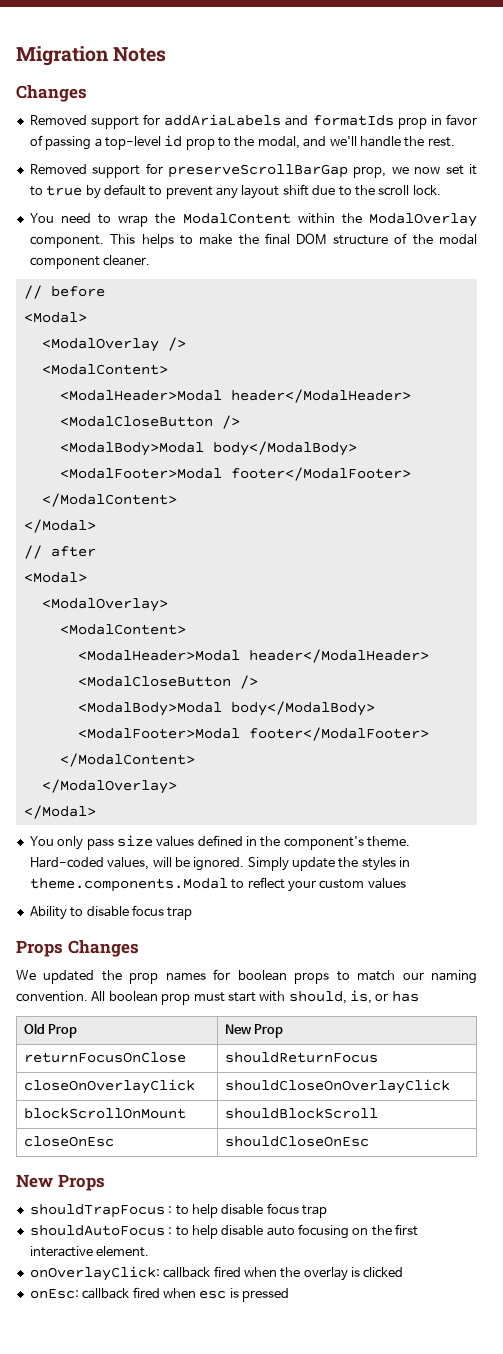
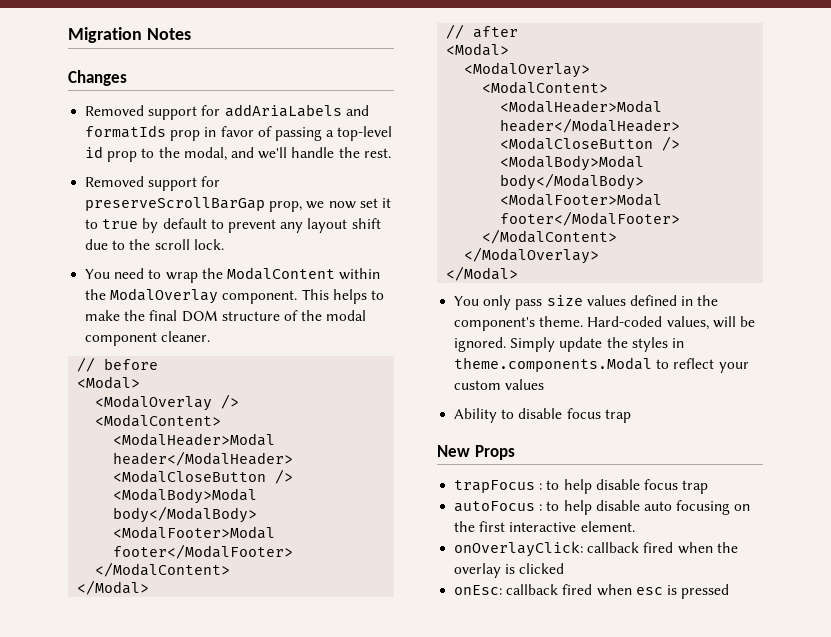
[16,940,139,957] [16,969,477,984] [16,990,419,1005] [23,1023,78,1038] [224,1024,284,1038] [23,1052,186,1063] [224,1052,378,1063] [23,1079,195,1094] [224,1079,450,1094] [23,1108,186,1119] [224,1108,378,1119] [23,1136,114,1147] [224,1136,369,1147] // Props Changes // We updated the prop names for boolean props to match our naming convention. All boolean prop must start with should, is, or has // Old Prop | New Prop // returnFocusOnClose | shouldReturnFocus // closeOnOverlayClick | shouldCloseOnOverlayClick // blockScrollOnMount | shouldBlockScroll // closeOnEsc | shouldCloseOnEsc -> (631, 416) none
[29,1204,165,1218] shouldTrapFocus -> [454,480,536,493] trapFocus
[29,1225,165,1236] shouldAutoFocus -> [454,501,536,512] autoFocus

